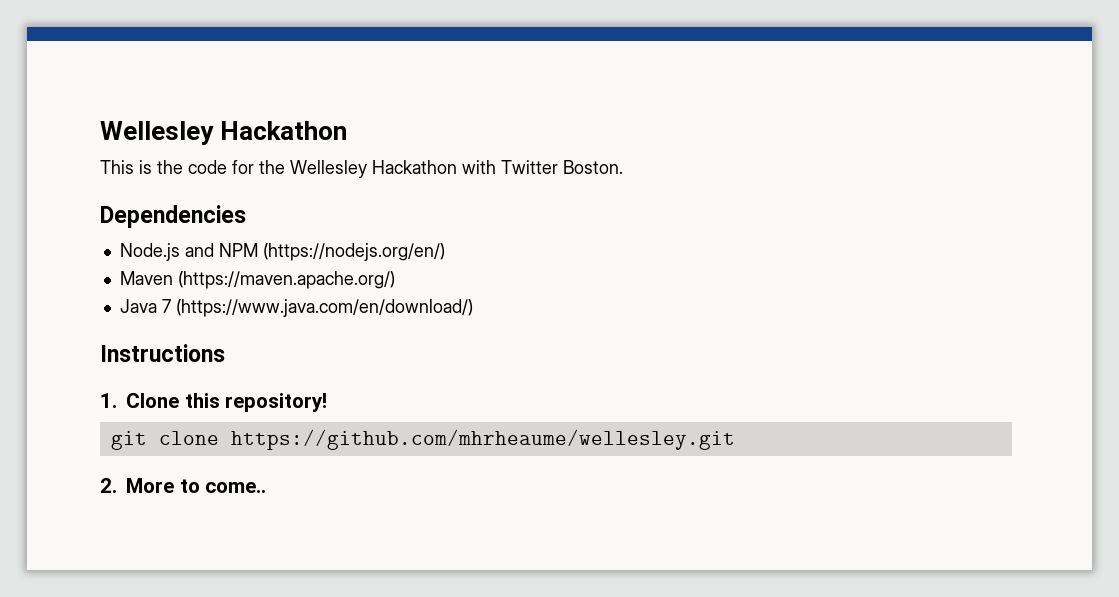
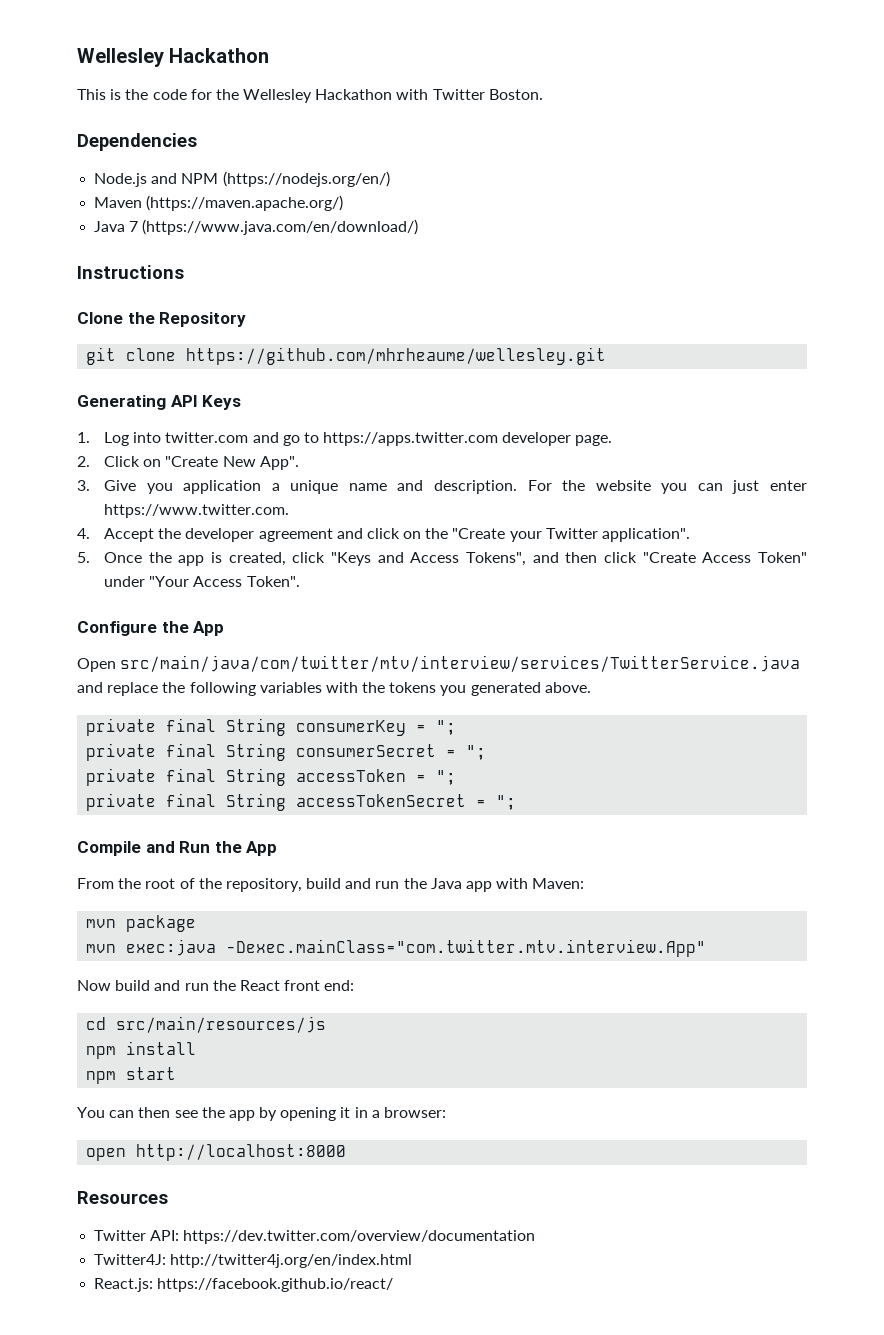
[100,393,328,412] 1. Clone this repository! -> [77,312,247,327] Clone the Repository
[100,478,267,493] 2. More to come.. -> [77,395,242,410] [77,432,613,446] [77,456,299,470] [77,480,807,494] [104,504,290,518] [77,528,691,542] [77,552,808,566] [104,576,300,587] [77,621,225,636] [77,655,801,672] [77,682,591,696] [86,718,457,736] [86,743,487,761] [86,768,457,786] [86,793,517,811] [77,841,278,856] [77,878,585,892] [86,915,197,932] [86,939,707,957] [77,980,355,991] [86,1016,327,1033] [86,1041,197,1059] [86,1067,177,1084] [77,1107,447,1121] [86,1144,347,1161] [77,1191,168,1204] [94,1230,536,1244] [94,1254,413,1268] [94,1278,394,1292] Generating API Keys // 1. Log into twitter.com and go to https://apps.twitter.com developer page. // 2. Click on "Create New App". // 3. Give you application a unique name and description. For the website you can just enter https://www.twitter.com. // 4. Accept the developer agreement and click on the "Create your Twitter application". // 5. Once the app is created, click "Keys and Access Tokens", and then click "Create Access Token" under "Your Access Token". // Configure the App // Open src/main/java/com/twitter/mtv/interview/services/TwitterService.java and replace the following variables with the tokens you generated above. // private final String consumerKey = "; // private final String consumerSecret = "; // private final String accessToken = "; // private final String accessTokenSecret = "; // Compile and Run the App // From the root of the repository, build and run the Java app with Maven: // mvn package // mvn exec:java -Dexec.mainClass="com.twitter.mtv.interview.App" // Now build and run the React front end: // cd src/main/resources/js // npm install // npm start // You can then see the app by opening it in a browser: // open http://localhost:8000 // Resources // Twitter API: https://dev.twitter.com/overview/documentation // Twitter4J: http://twitter4j.org/en/index.html // React.js: https://facebook.github.io/react/

